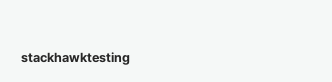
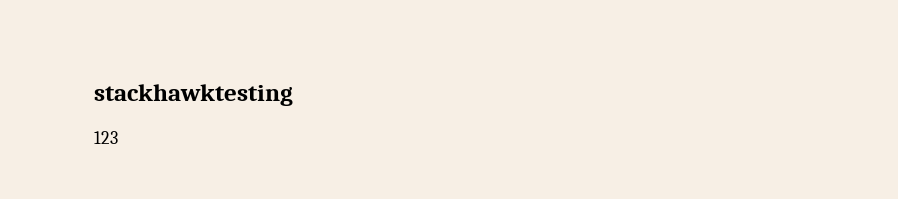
(130, 58) none -> [94,131,118,144] // 123

